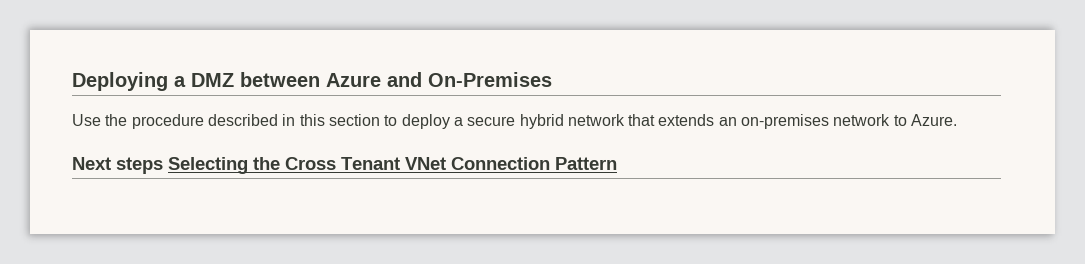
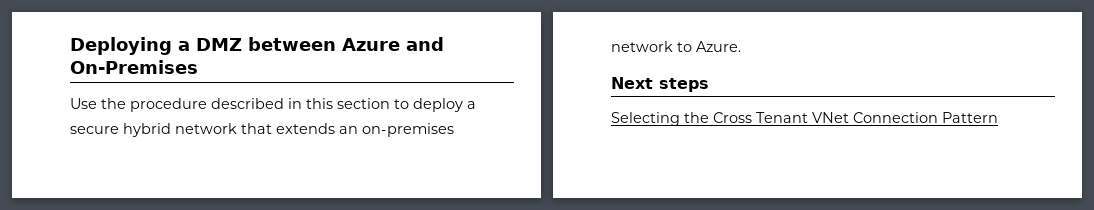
(163, 165) none -> (709, 85) //

